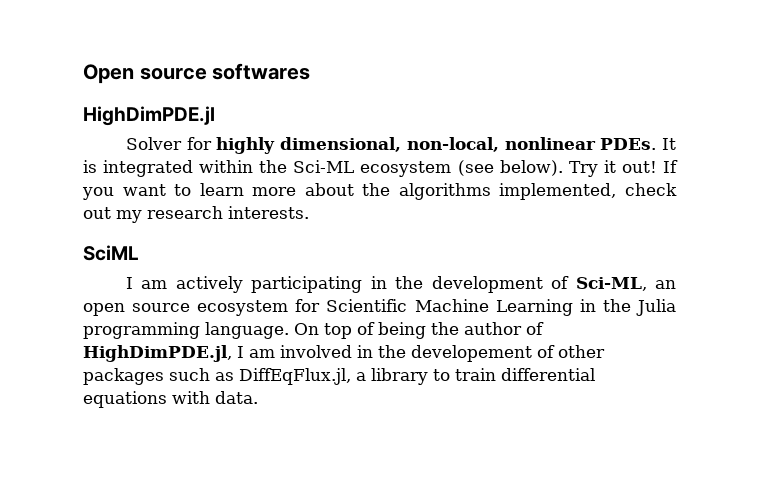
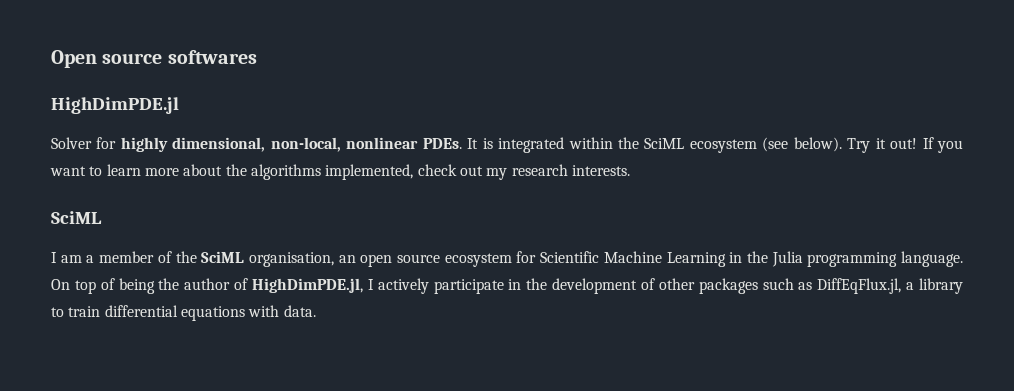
[293,160,355,173] Sci-ML -> [644,138,685,149] SciML
[175,276,647,293] actively participating in the development of Sci-ML, -> [86,251,334,267] a member of the SciML organisation,
[249,345,532,362] am involved in the developement -> [377,278,638,294] actively participate in the development

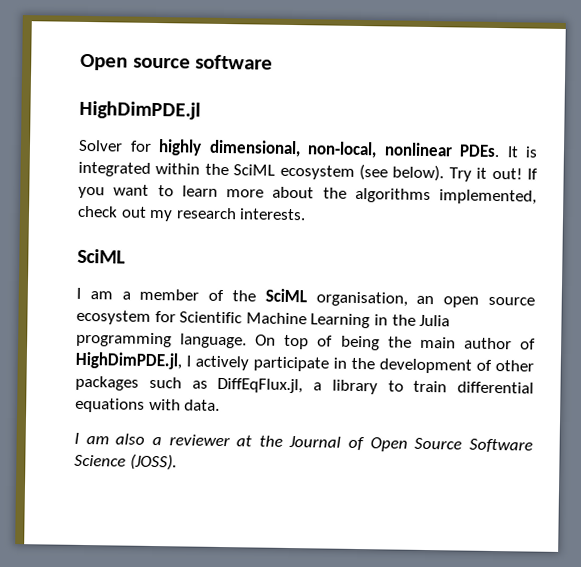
[167,50,257,64] softwares -> [195,54,274,70] software
(180, 284) none -> [419,336,456,349] main
(316, 311) none -> [74,432,533,453] [74,453,177,471] // I am also a reviewer at the Journal of Open Source Software Science (JOSS).

